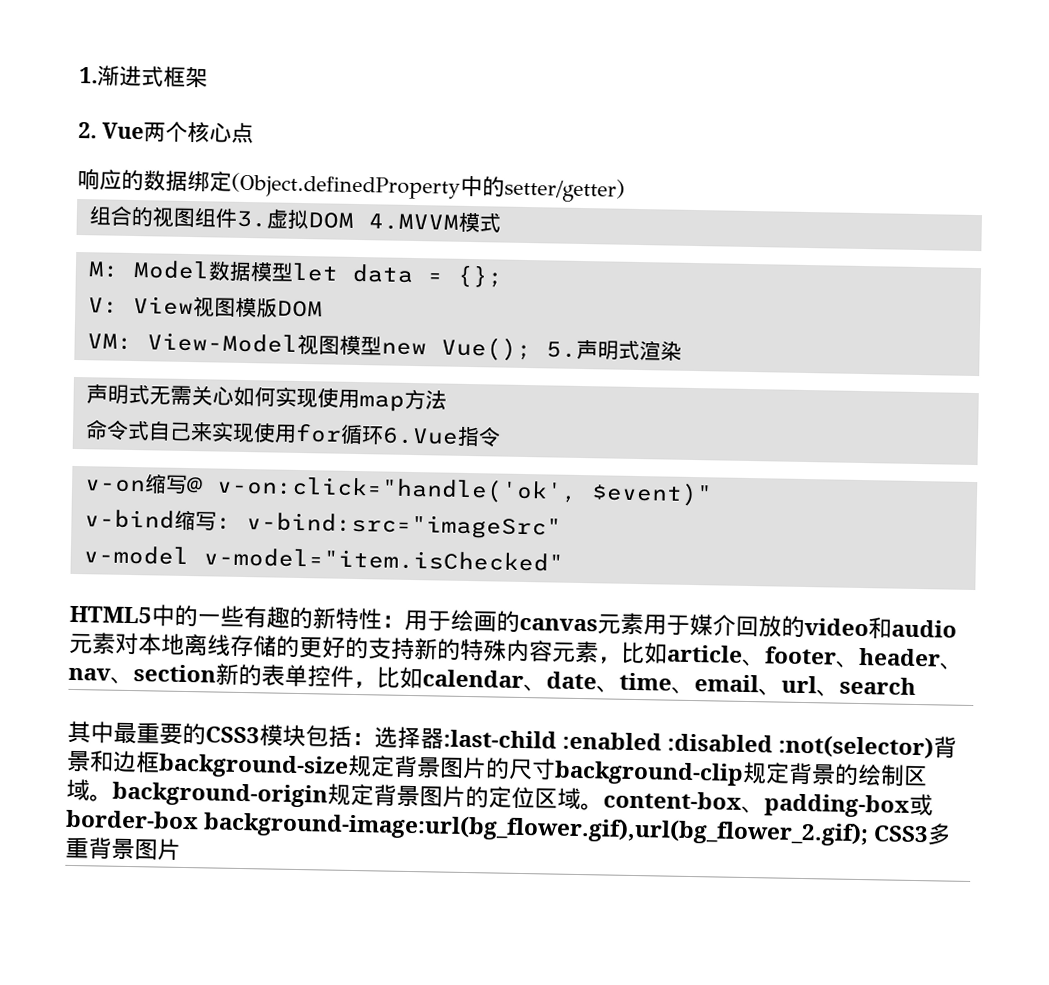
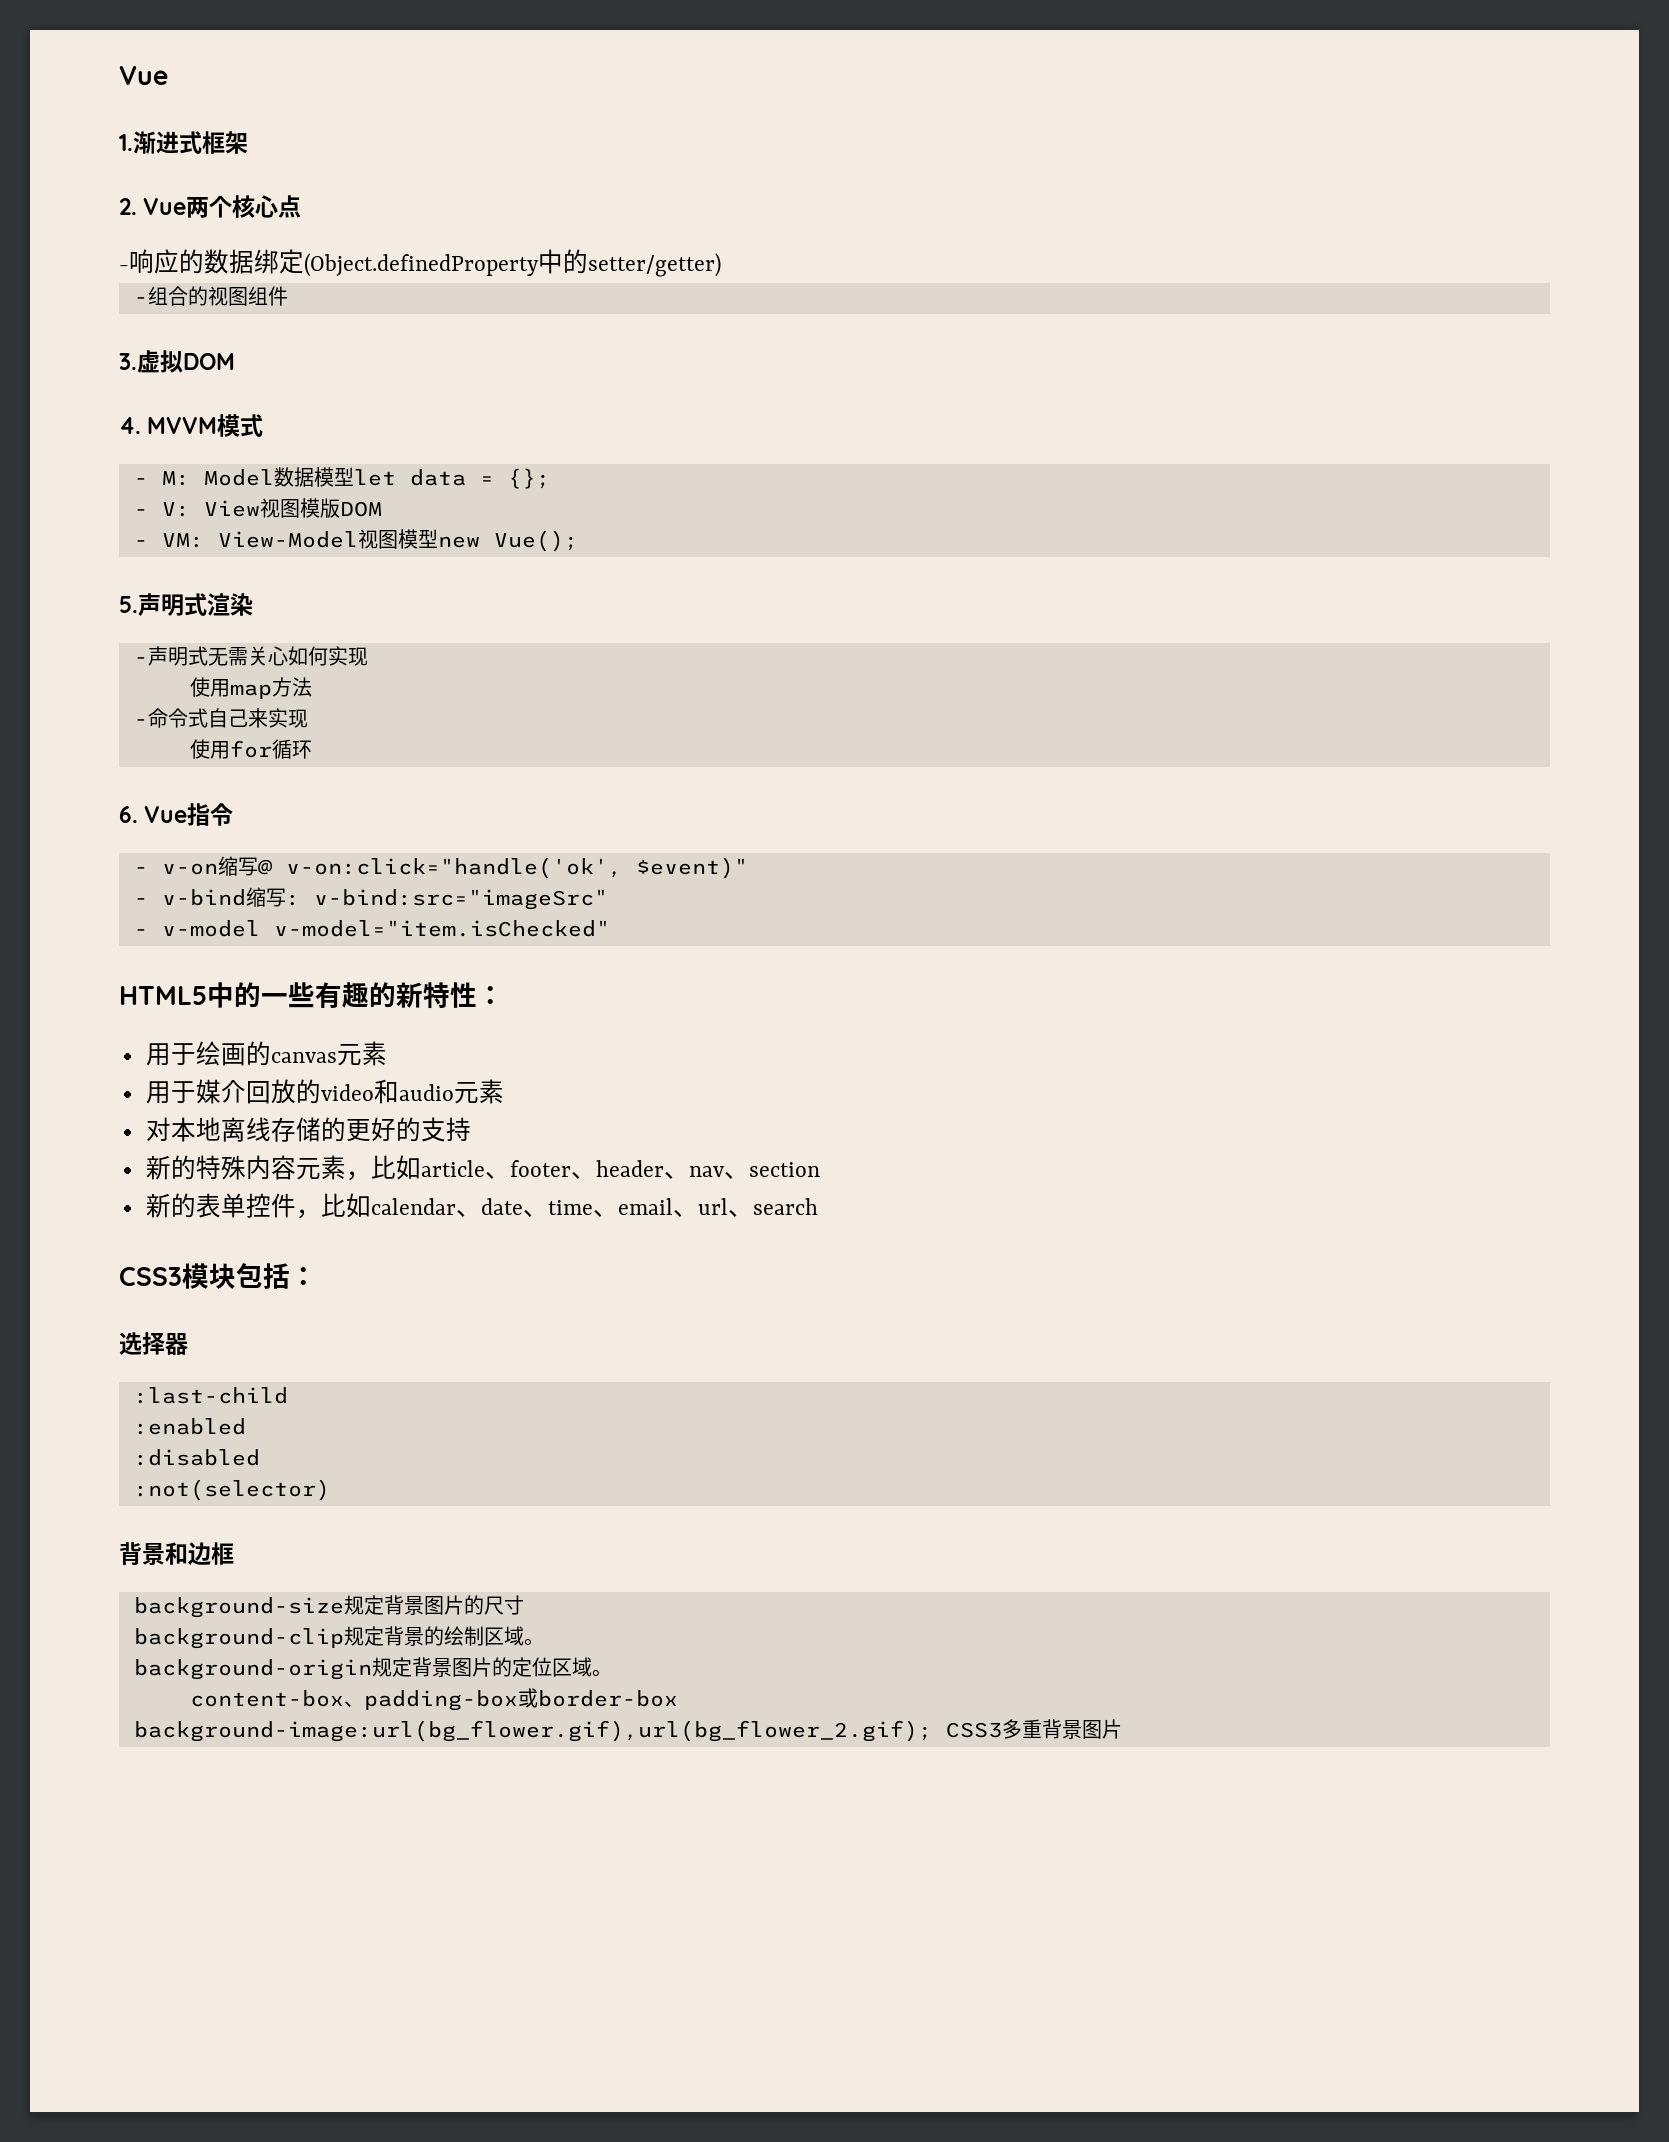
(79, 75) none -> [119,66,168,85] Vue //
(254, 133) none -> [119,265,129,271] -
(625, 190) none -> [133,297,148,304] -
(238, 218) none -> (288, 296) //
[367,213,459,231] 4.MVVM -> [119,417,218,434] // 4. MVVM
(501, 223) none -> [133,478,148,485] -
(504, 276) none -> [133,509,148,516] -
(323, 309) none -> [133,540,148,547] -
(532, 349) none -> (578, 541) //
(682, 350) none -> [133,657,148,664] -
(318, 398) none -> (368, 656) //
(447, 400) none -> [133,719,148,726] -
(255, 433) none -> (308, 718) //
[381,427,459,445] 6.Vue -> [119,806,188,823] // 6. Vue
(501, 437) none -> [133,867,148,874] -
(713, 494) none -> [133,898,148,905] -
(562, 526) none -> [133,929,148,936] -
(405, 621) none -> (504, 995) //
(644, 624) none -> (387, 1053) //
(116, 643) none -> (504, 1091) //
(415, 649) none -> (471, 1129) //
(216, 673) none -> (820, 1169) //
[67,720,206,746] 其中最重要的 -> (818, 1206) none
(375, 739) none -> (317, 1276) //
(444, 739) none -> (188, 1344) //
(557, 739) none -> (288, 1395) //
(663, 741) none -> (246, 1426) //
(774, 743) none -> (260, 1457) //
(935, 747) none -> (330, 1490) //
(160, 762) none -> (234, 1553) //
(556, 769) none -> (524, 1605) //
(113, 798) none -> (544, 1642) //
(604, 807) none -> (612, 1673) //
(199, 819) none -> (678, 1698) //

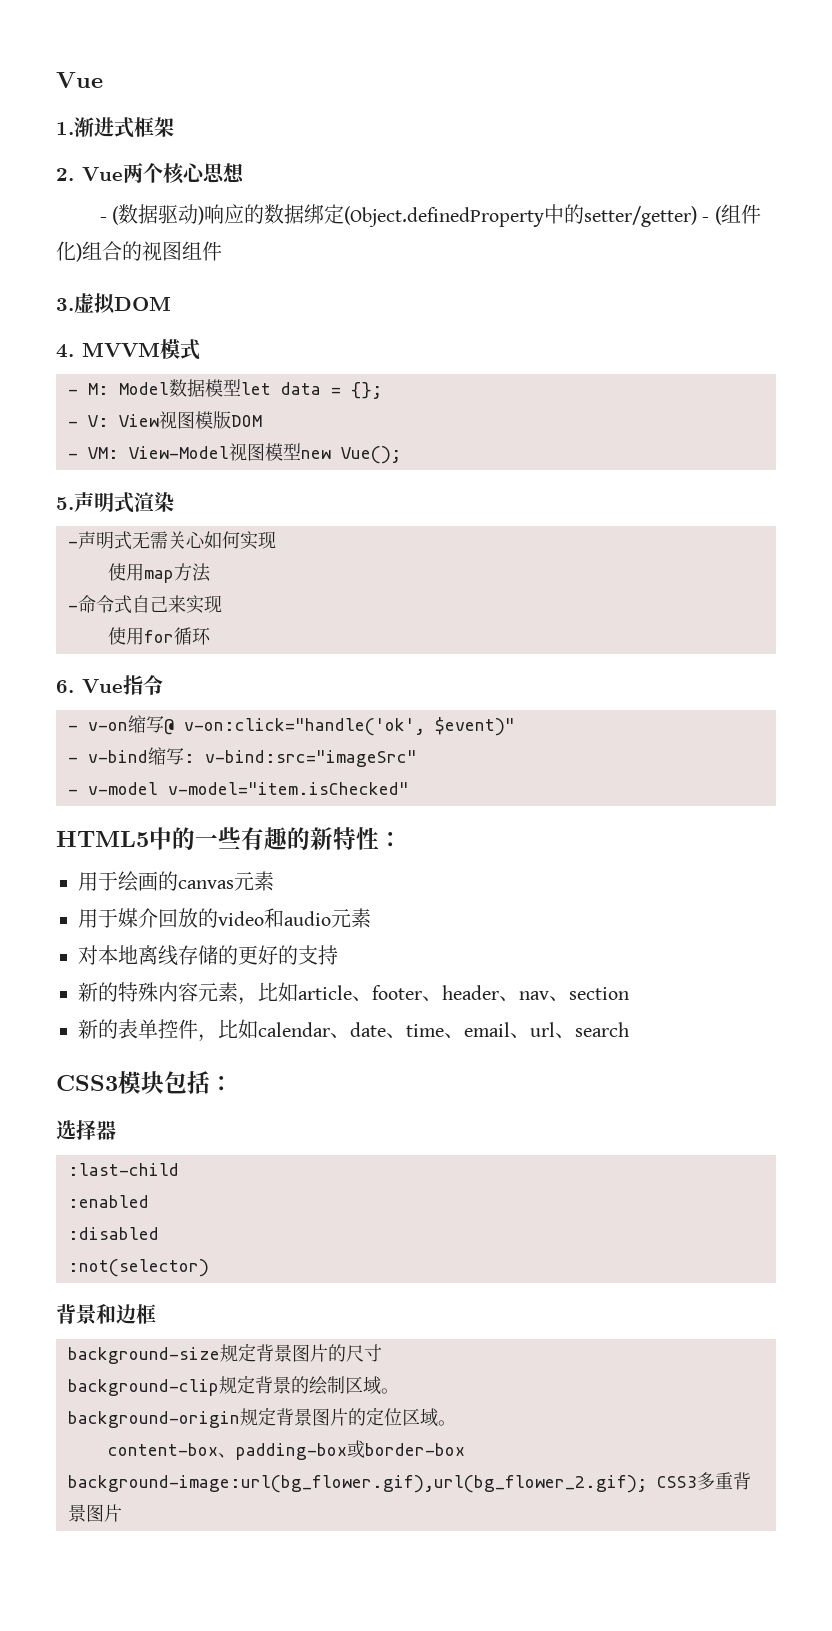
[278,195,302,218] [119,265,129,271] 点 // - -> [203,163,245,183] [99,204,205,225] 思想 // - (数据驱动)
[133,297,148,304] // - -> [702,204,761,225] [56,241,82,262] - (组件化)

